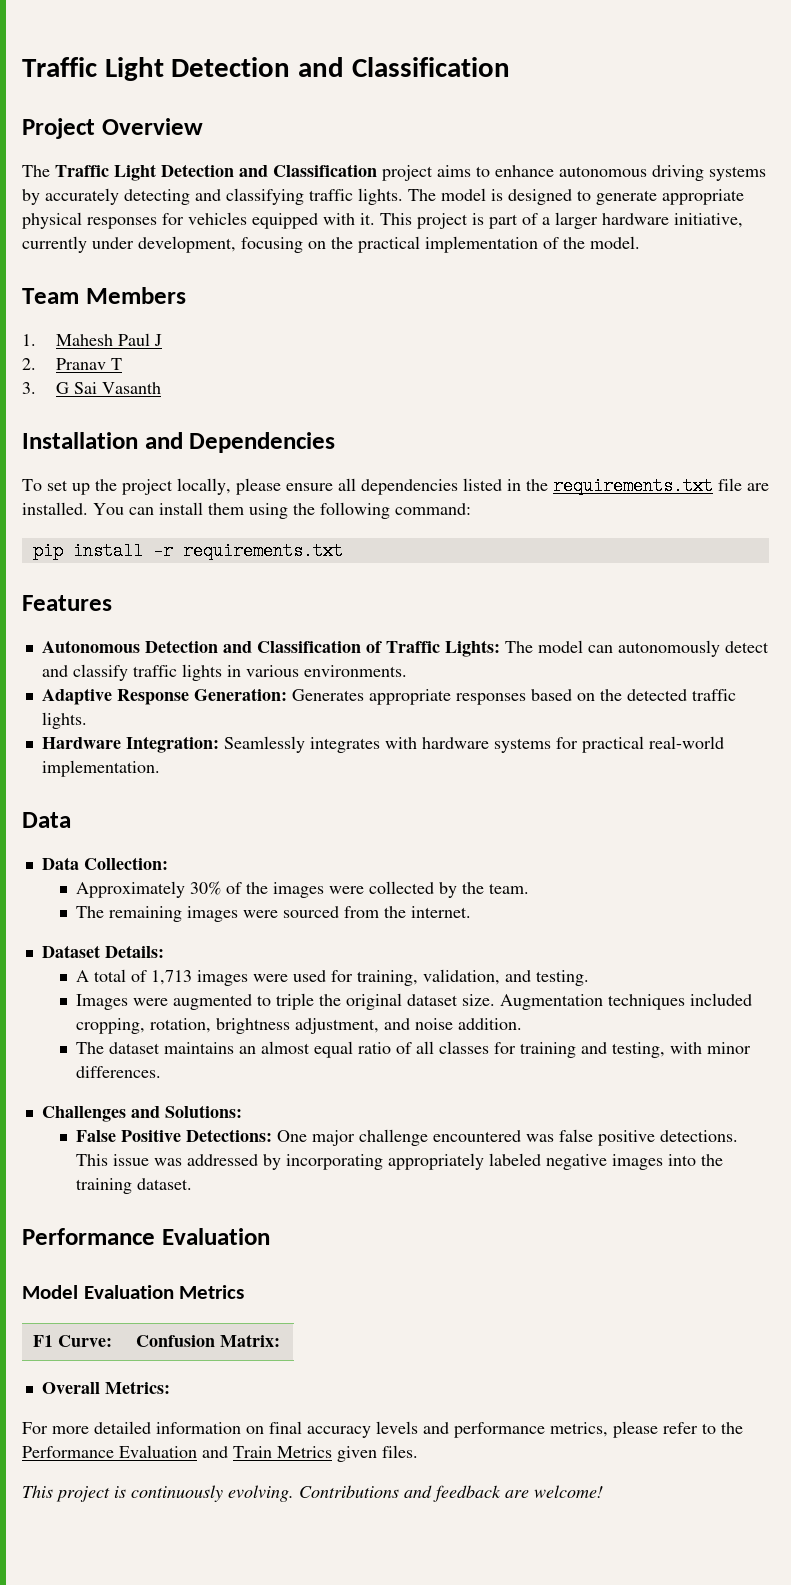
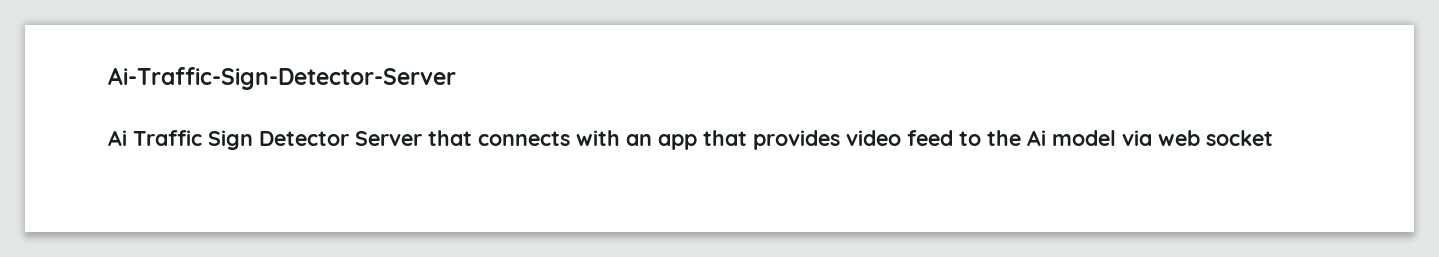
[22,57,510,81] [22,118,203,139] [22,164,766,181] [22,188,744,205] [22,212,743,229] [22,236,640,253] [22,287,186,304] [22,333,163,346] [22,358,123,370] [22,382,162,394] [22,432,336,453] [22,477,769,495] [22,502,471,519] [32,542,343,560] [22,595,112,611] [41,640,769,657] [41,664,407,681] [41,688,736,705] [41,712,87,729] [41,736,724,753] [41,760,160,777] [22,812,71,828] [41,857,168,870] [76,881,530,898] [76,906,472,922] [41,945,164,958] [76,969,590,986] [76,993,753,1010] [76,1018,523,1034] [76,1041,752,1058] [76,1066,162,1078] [41,1105,242,1122] [76,1129,739,1146] [76,1153,724,1170] [76,1178,193,1194] [22,1228,270,1245] [22,1285,245,1299] [32,1335,112,1347] [135,1334,280,1347] [41,1381,170,1394] [22,1421,743,1438] [22,1445,418,1462] [22,1485,603,1502] Traffic Light Detection and Classification // Project Overview // The Traffic Light Detection and Classification project aims to enhance autonomous driving systems by accurately detecting and classifying traffic lights. The model is designed to generate appropriate physical responses for vehicles equipped with it. This project is part of a larger hardware initiative, currently under development, focusing on the practical implementation of the model. // Team Members // 1. Mahesh Paul J // 2. Pranav T // 3. G Sai Vasanth // Installation and Dependencies // To set up the project locally, please ensure all dependencies listed in the requirements.txt file are installed. You can install them using the following command: // pip install -r requirements.txt // Features // Autonomous Detection and Classification of Traffic Lights: The model can autonomously detect and classify traffic lights in various environments. // Adaptive Response Generation: Generates appropriate responses based on the detected traffic lights. // Hardware Integration: Seamlessly integrates with hardware systems for practical real-world implementation. // Data // Data Collection: // Approximately 30% of the images were collected by the team. // The remaining images were sourced from the internet. // Dataset Details: // A total of 1,713 images were used for training, validation, and testing. // Images were augmented to triple the original dataset size. Augmentation techniques included cropping, rotation, brightness adjustment, and noise addition. // The dataset maintains an almost equal ratio of all classes for training and testing, with minor differences. // Challenges and Solutions: // False Positive Detections: One major challenge encountered was false positive detections. This issue was addressed by incorporating appropriately labeled negative images into the training dataset. // Performance Evaluation // Model Evaluation Metrics // F1 Curve: | Confusion Matrix: // Overall Metrics: // For more detailed information on final accuracy levels and performance metrics, please refer to the Performance Evaluation and Train Metrics given files. // This project is continuously evolving. Contributions and feedback are welcome! -> [108,67,456,90] [108,130,1273,150] Ai-Traffic-Sign-Detector-Server // Ai Traffic Sign Detector Server that connects with an app that provides video feed to the Ai model via web socket

